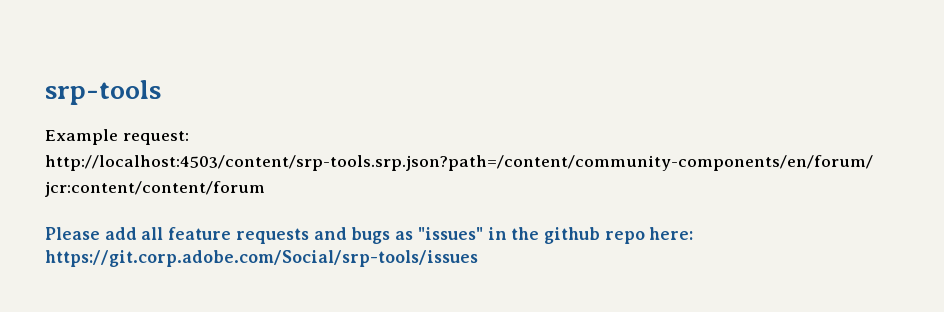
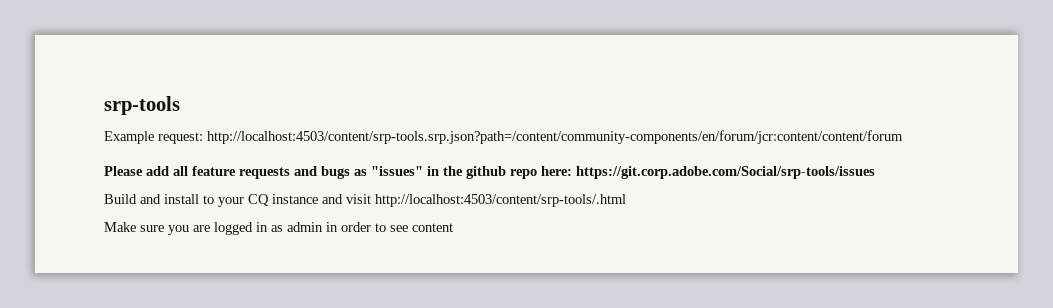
(478, 258) none -> [104,194,626,207] [104,222,453,235] // Build and install to your CQ instance and visit http://localhost:4503/content/srp-tools/.html // Make sure you are logged in as admin in order to see content

